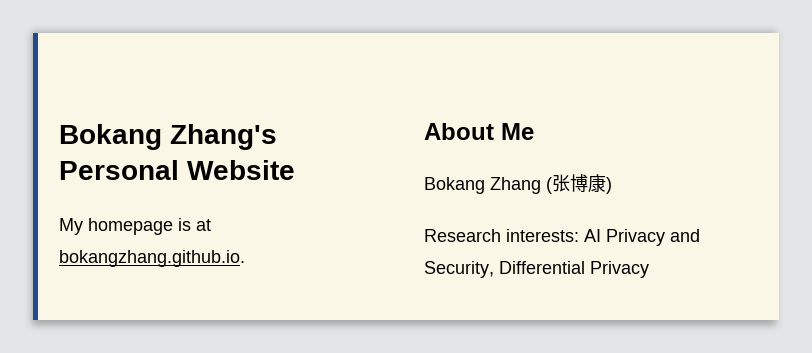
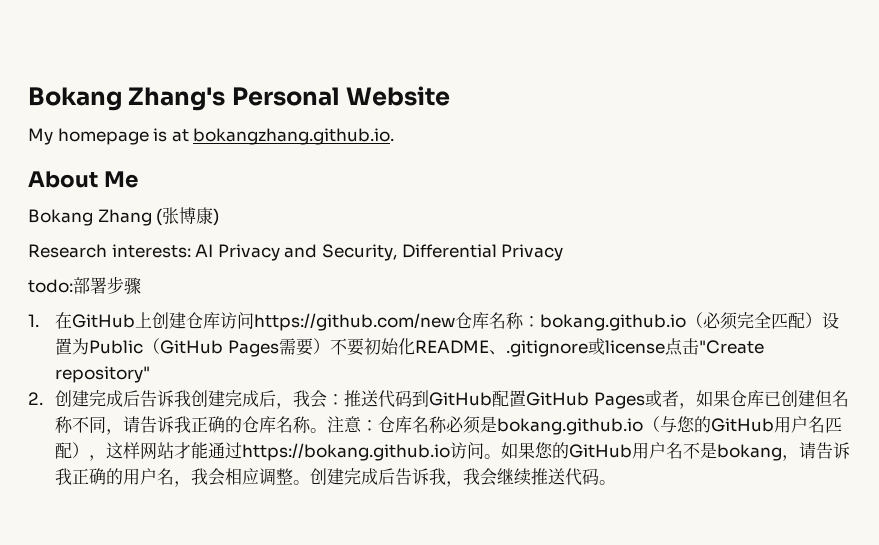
(649, 269) none -> [28,276,141,295] [28,312,840,331] [55,338,764,357] [55,366,151,383] [28,390,849,409] [55,416,843,435] [55,442,851,461] [55,468,617,487] // todo:部署步骤 // 1.在GitHub上创建仓库访问https://github.com/new仓库名称：bokang.github.io（必须完全匹配）设置为Public（GitHub Pages需要）不要初始化README、.gitignore或license点击"Create repository" // 2.创建完成后告诉我创建完成后，我会：推送代码到GitHub配置GitHub Pages或者，如果仓库已创建但名称不同，请告诉我正确的仓库名称。注意：仓库名称必须是bokang.github.io（与您的GitHub用户名匹配），这样网站才能通过https://bokang.github.io访问。如果您的GitHub用户名不是bokang，请告诉我正确的用户名，我会相应调整。创建完成后告诉我，我会继续推送代码。

